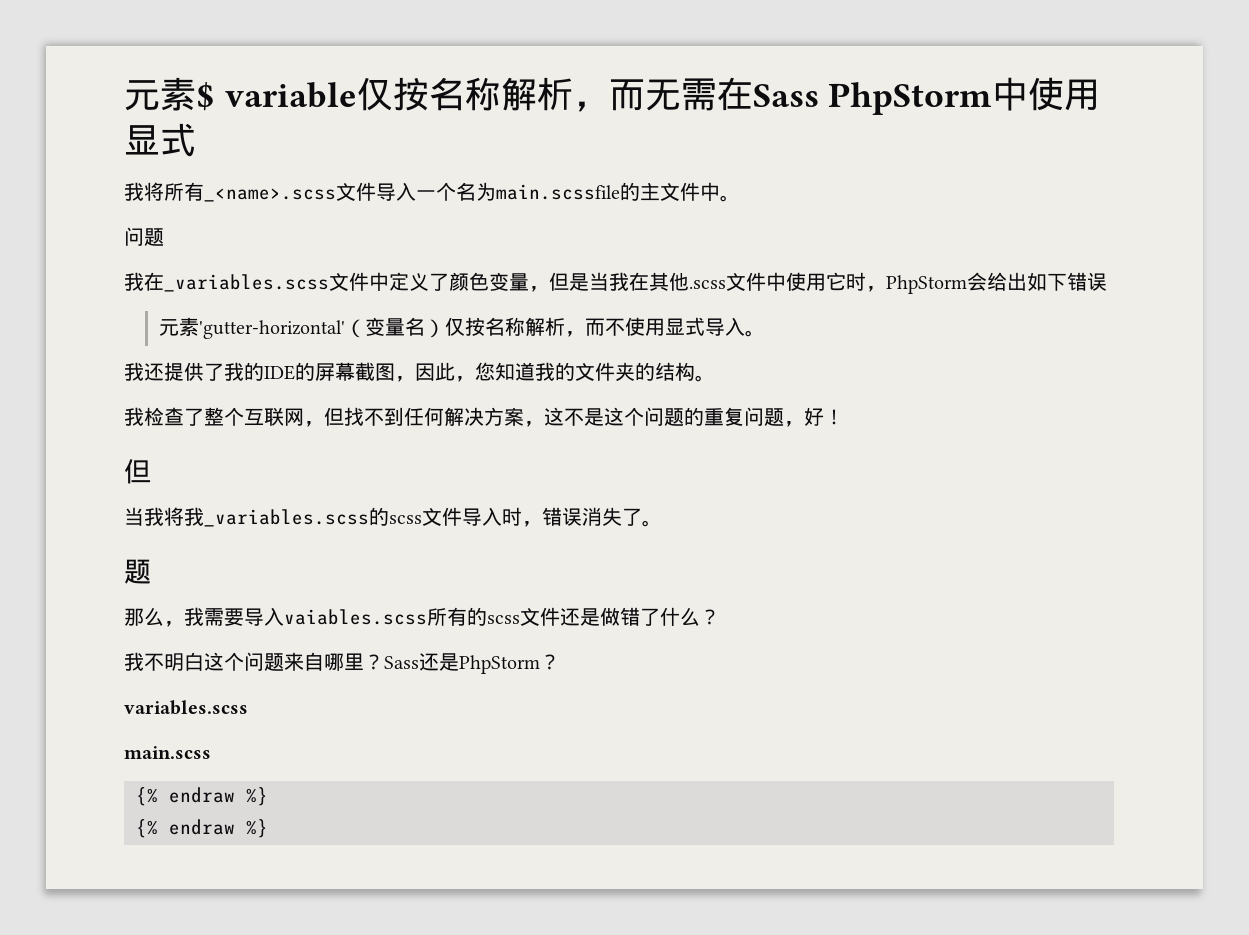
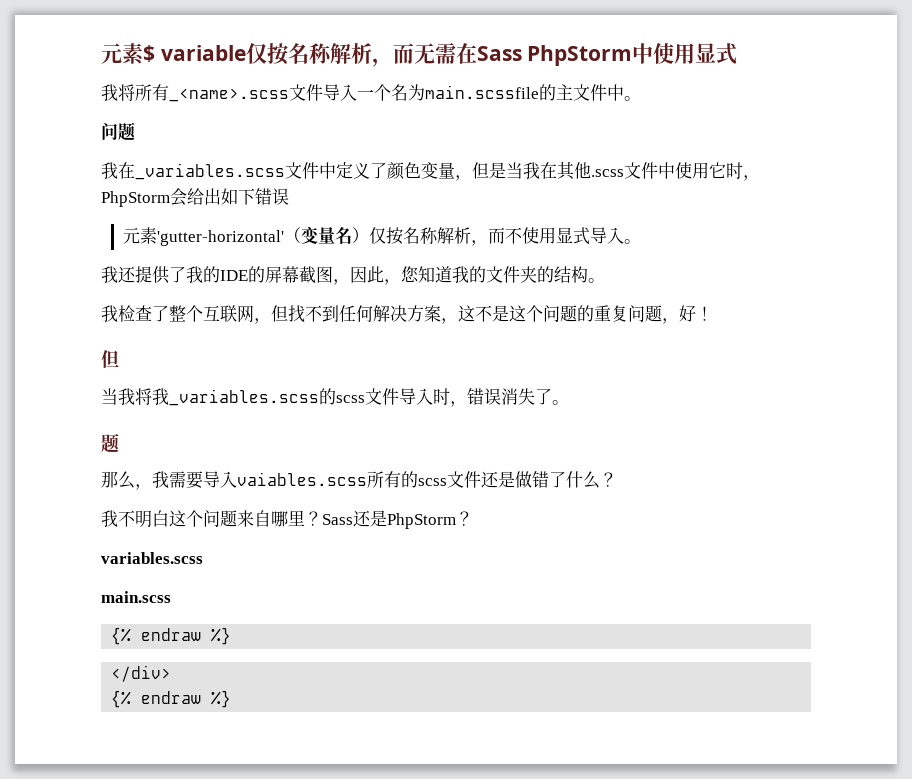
(268, 796) none -> [111,665,172,682] // </div>

